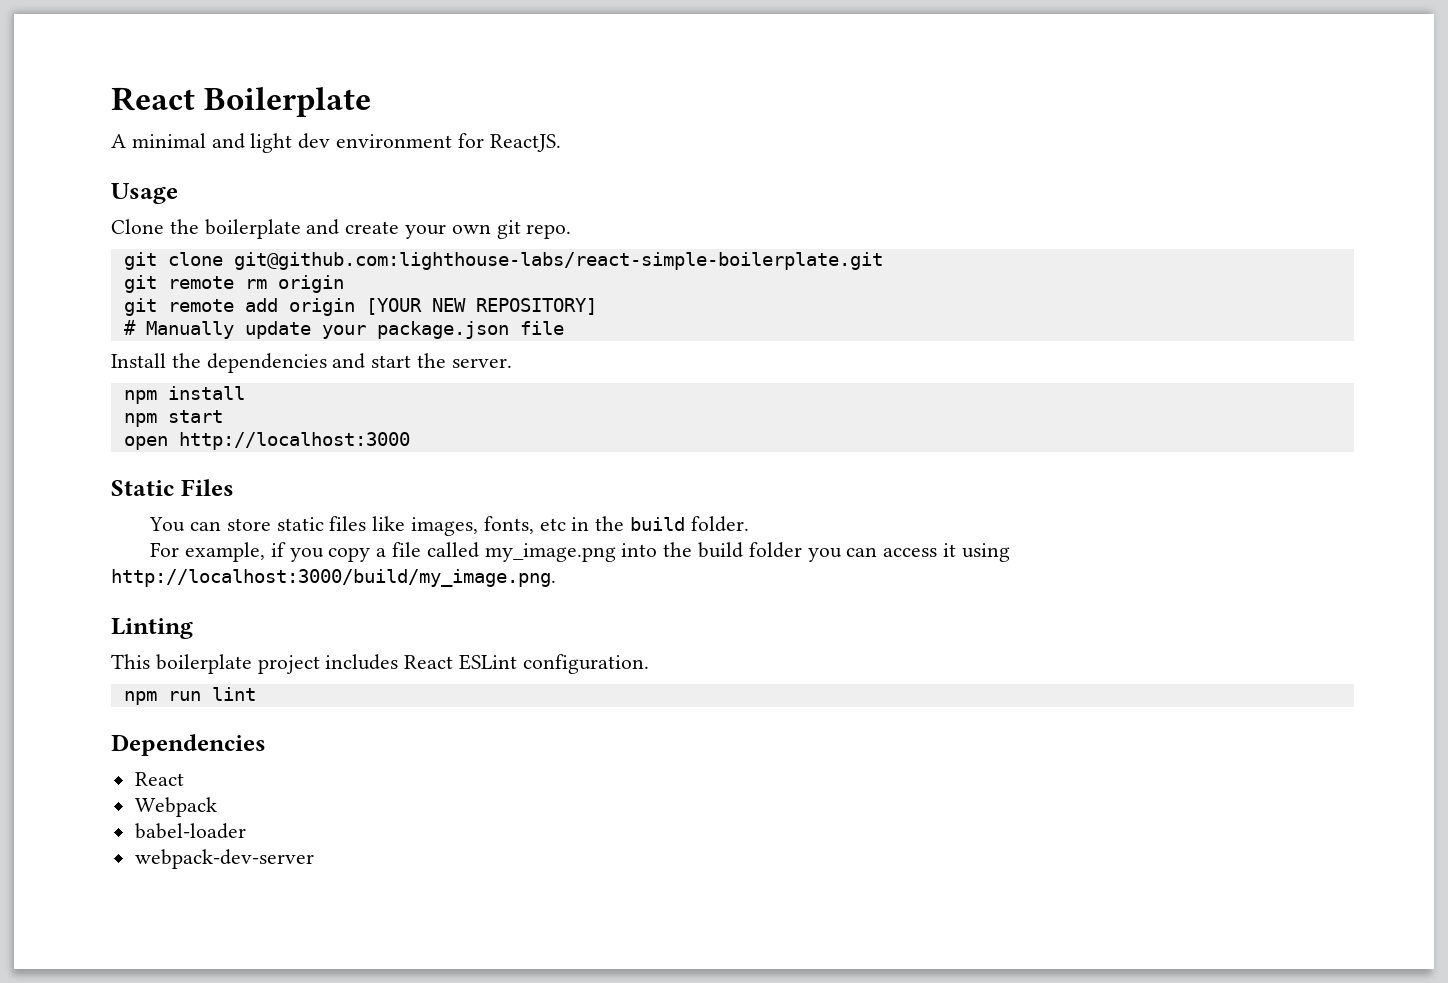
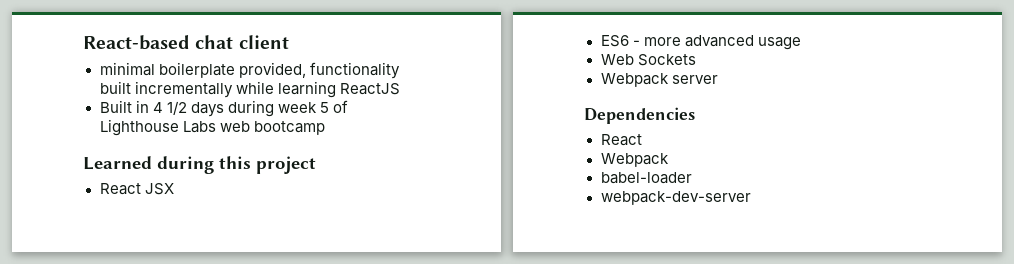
[111,87,372,117] [111,133,561,153] [111,183,178,204] [111,219,572,239] [123,252,883,270] [123,275,344,293] [123,298,597,316] [123,320,564,339] [111,353,512,373] [123,386,245,404] [123,410,223,427] [123,432,410,450] [111,479,234,496] [149,516,749,536] [150,542,1010,562] [111,569,556,587] [111,618,193,639] [111,654,649,674] [123,687,256,705] React Boilerplate // A minimal and light dev environment for ReactJS. // Usage // Clone the boilerplate and create your own git repo. // git clone git@github.com:lighthouse-labs/react-simple-boilerplate.git // git remote rm origin // git remote add origin [YOUR NEW REPOSITORY] // # Manually update your package.json file // Install the dependencies and start the server. // npm install // npm start // open http://localhost:3000 // Static Files // You can store static files like images, fonts, etc in the build folder. // For example, if you copy a file called my_image.png into the build folder you can access it using http://localhost:3000/build/my_image.png. // Linting // This boilerplate project includes React ESLint configuration. // npm run lint -> [83,35,289,50] [99,62,400,79] [99,81,400,98] [99,100,348,117] [99,119,325,136] [83,156,316,174] [99,183,174,195] [600,35,801,50] [600,54,696,66] [600,73,718,87] React-based chat client // minimal boilerplate provided, functionality built incrementally while learning ReactJS // Built in 4 1/2 days during week 5 of Lighthouse Labs web bootcamp // Learned during this project // React JSX // ES6 - more advanced usage // Web Sockets // Webpack server

